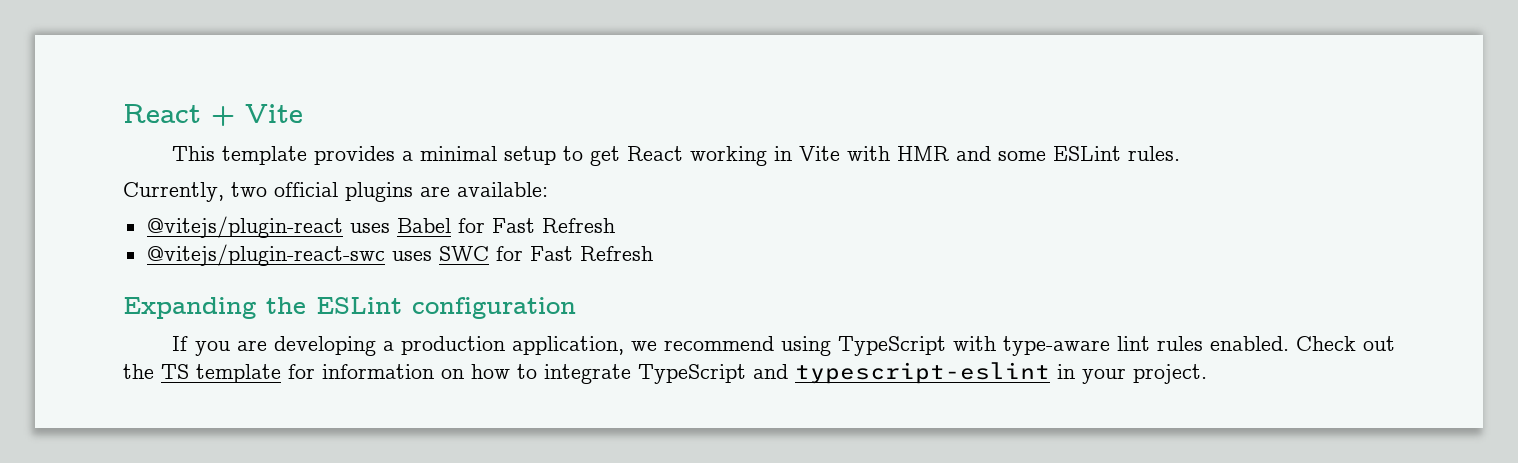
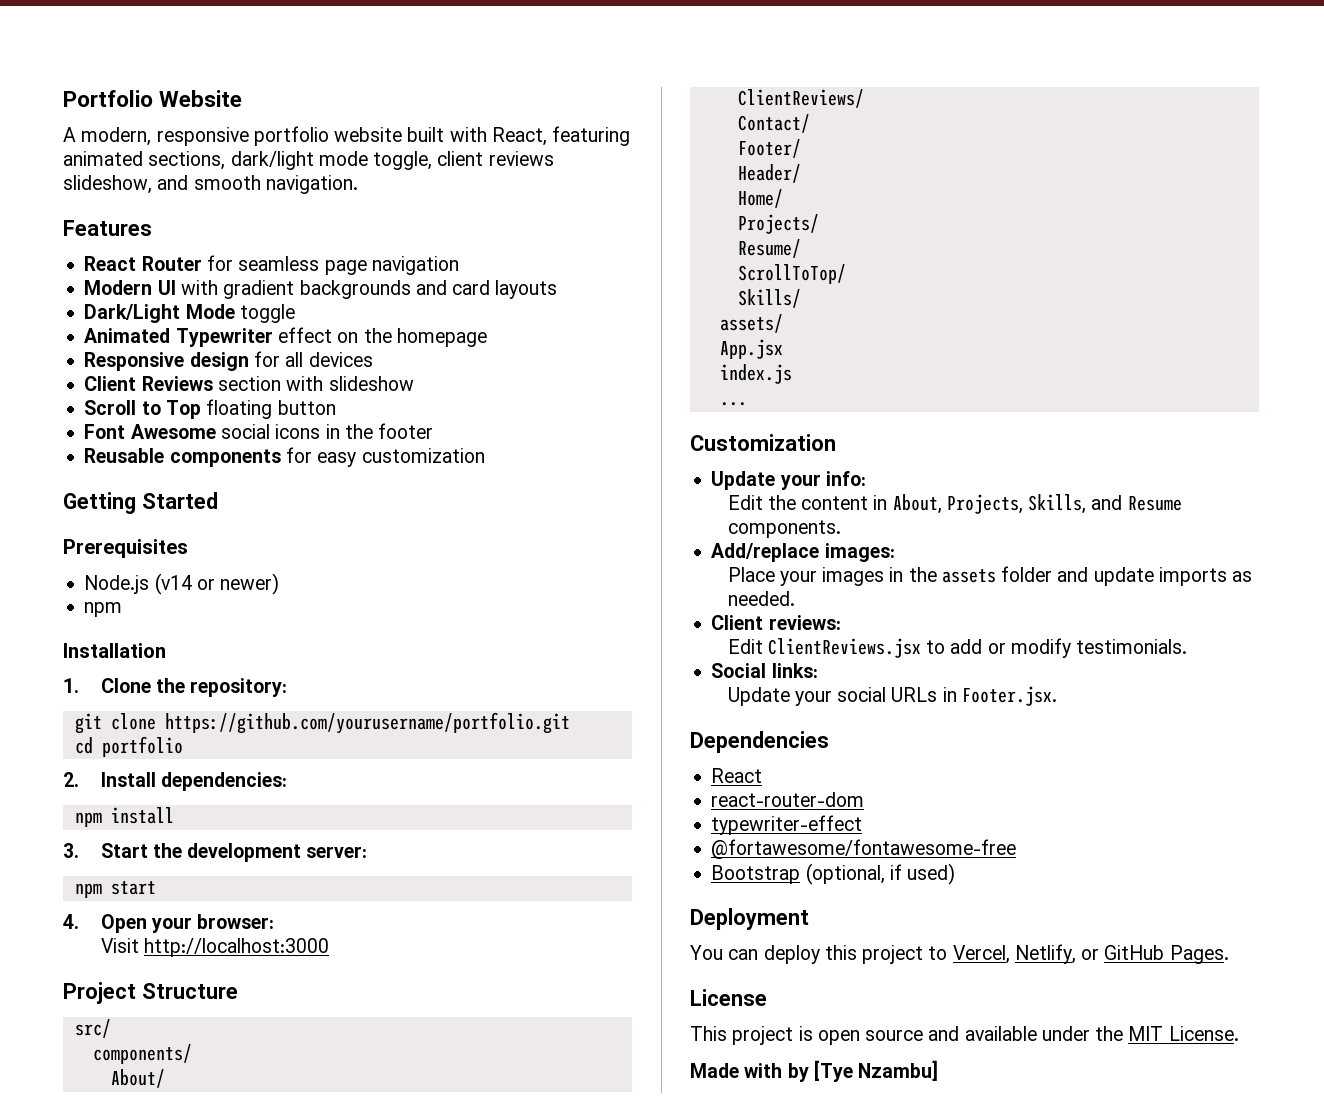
[123,104,303,126] [172,146,1181,166] [123,182,548,202] [146,216,615,238] [146,244,653,266] [123,297,576,319] [172,336,1396,356] [123,362,1207,384] React + Vite // This template provides a minimal setup to get React working in Vite with HMR and some ESLint rules. // Currently, two official plugins are available: // @vitejs/plugin-react uses Babel for Fast Refresh // @vitejs/plugin-react-swc uses SWC for Fast Refresh // Expanding the ESLint configuration // If you are developing a production application, we recommend using TypeScript with type-aware lint rules enabled. Check out the TS template for information on how to integrate TypeScript and typescript-eslint in your project. -> [63,90,243,107] [63,126,631,146] [63,151,554,170] [63,175,358,194] [63,220,152,236] [84,255,459,275] [84,280,558,299] [84,304,295,323] [84,327,487,347] [84,351,373,371] [84,376,414,391] [84,399,336,419] [84,423,434,439] [84,447,485,467] [63,492,218,514] [63,539,188,558] [84,573,280,595] [84,602,123,617] [63,643,166,658] [63,678,288,697] [74,712,570,734] [74,736,183,757] [63,772,287,791] [74,807,174,827] [63,843,368,862] [74,881,156,898] [63,914,275,933] [100,938,329,957] [63,982,238,1004] [74,1019,111,1038] [92,1044,192,1064] [110,1069,165,1088] [737,89,864,108] [737,114,810,133] [737,139,801,158] [737,164,801,183] [737,189,783,208] [737,214,819,234] [737,239,801,258] [737,264,846,284] [737,289,801,308] [719,314,783,333] [719,339,783,359] [719,364,792,384] [719,402,747,406] [690,434,836,451] [711,471,866,490] [727,494,1182,514] [727,520,841,538] [711,543,895,562] [727,566,1253,586] [727,591,795,606] [711,615,841,630] [727,638,1188,658] [711,663,818,678] [727,686,1057,706] [690,731,829,753] [711,768,763,783] [711,792,865,807] [711,815,863,835] [711,839,1017,859] [711,863,956,885] [690,908,809,930] [690,944,1229,964] [690,989,767,1006] [690,1026,1239,1045] [690,1060,939,1082] Portfolio Website // A modern, responsive portfolio website built with React, featuring animated sections, dark/light mode toggle, client reviews slideshow, and smooth navigation. // Features // React Router for seamless page navigation // Modern UI with gradient backgrounds and card layouts // Dark/Light Mode toggle // Animated Typewriter effect on the homepage // Responsive design for all devices // Client Reviews section with slideshow // Scroll to Top floating button // Font Awesome social icons in the footer // Reusable components for easy customization // Getting Started // Prerequisites // Node.js (v14 or newer) // npm // Installation // 1. Clone the repository: // git clone https://github.com/yourusername/portfolio.git // cd portfolio // 2. Install dependencies: // npm install // 3. Start the development server: // npm start // 4. Open your browser: // Visit http://localhost:3000 // Project Structure // src/ // components/ // About/ // ClientReviews/ // Contact/ // Footer/ // Header/ // Home/ // Projects/ // Resume/ // ScrollToTop/ // Skills/ // assets/ // App.jsx // index.js // ... // Customization // Update your info: // Edit the content in About, Projects, Skills, and Resume components. // Add/replace images: // Place your images in the assets folder and update imports as needed. // Client reviews: // Edit ClientReviews.jsx to add or modify testimonials. // Social links: // Update your social URLs in Footer.jsx. // Dependencies // React // react-router-dom // typewriter-effect // @fortawesome/fontawesome-free // Bootstrap (optional, if used) // Deployment // You can deploy this project to Vercel, Netlify, or GitHub Pages. // License // This project is open source and available under the MIT License. // Made with by [Tye Nzambu]

